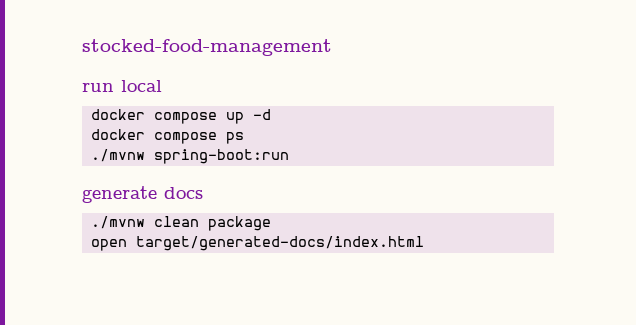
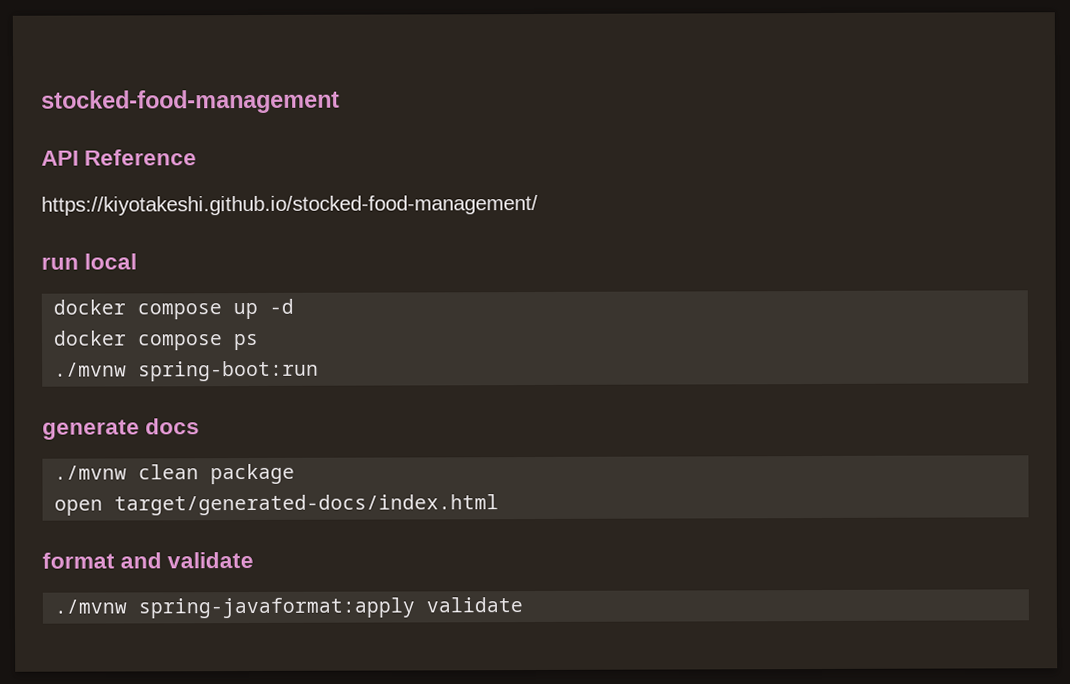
(332, 47) none -> [41,149,198,166] [41,194,538,216] // API Reference // https://kiyotakeshi.github.io/stocked-food-management/
(425, 243) none -> [42,551,255,569] [54,597,524,619] // format and validate // ./mvnw spring-javaformat:apply validate

